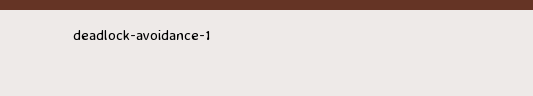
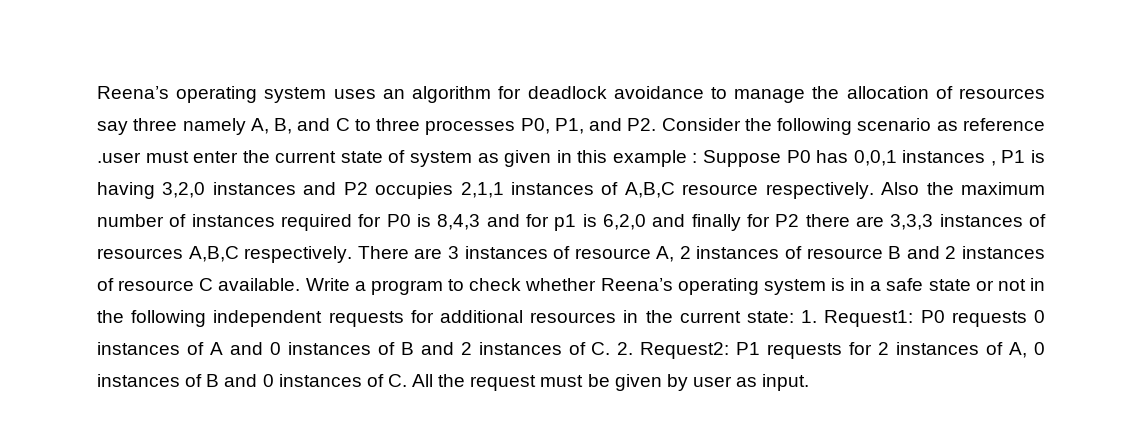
[73,30,211,40] deadlock-avoidance-1 -> [97,86,1045,103] [97,118,1046,135] [97,150,1045,167] [97,182,1046,199] [97,214,1046,231] [97,246,1045,263] [97,278,1045,295] [97,310,1046,327] [97,342,1046,359] [97,374,810,391] Reena’s operating system uses an algorithm for deadlock avoidance to manage the allocation of resources say three namely A, B, and C to three processes P0, P1, and P2. Consider the following scenario as reference .user must enter the current state of system as given in this example : Suppose P0 has 0,0,1 instances , P1 is having 3,2,0 instances and P2 occupies 2,1,1 instances of A,B,C resource respectively. Also the maximum number of instances required for P0 is 8,4,3 and for p1 is 6,2,0 and finally for P2 there are 3,3,3 instances of resources A,B,C respectively. There are 3 instances of resource A, 2 instances of resource B and 2 instances of resource C available. Write a program to check whether Reena’s operating system is in a safe state or not in the following independent requests for additional resources in the current state: 1. Request1: P0 requests 0 instances of A and 0 instances of B and 2 instances of C. 2. Request2: P1 requests for 2 instances of A, 0 instances of B and 0 instances of C. All the request must be given by user as input.

